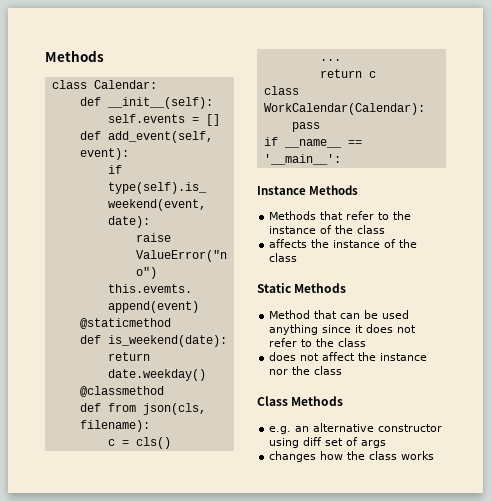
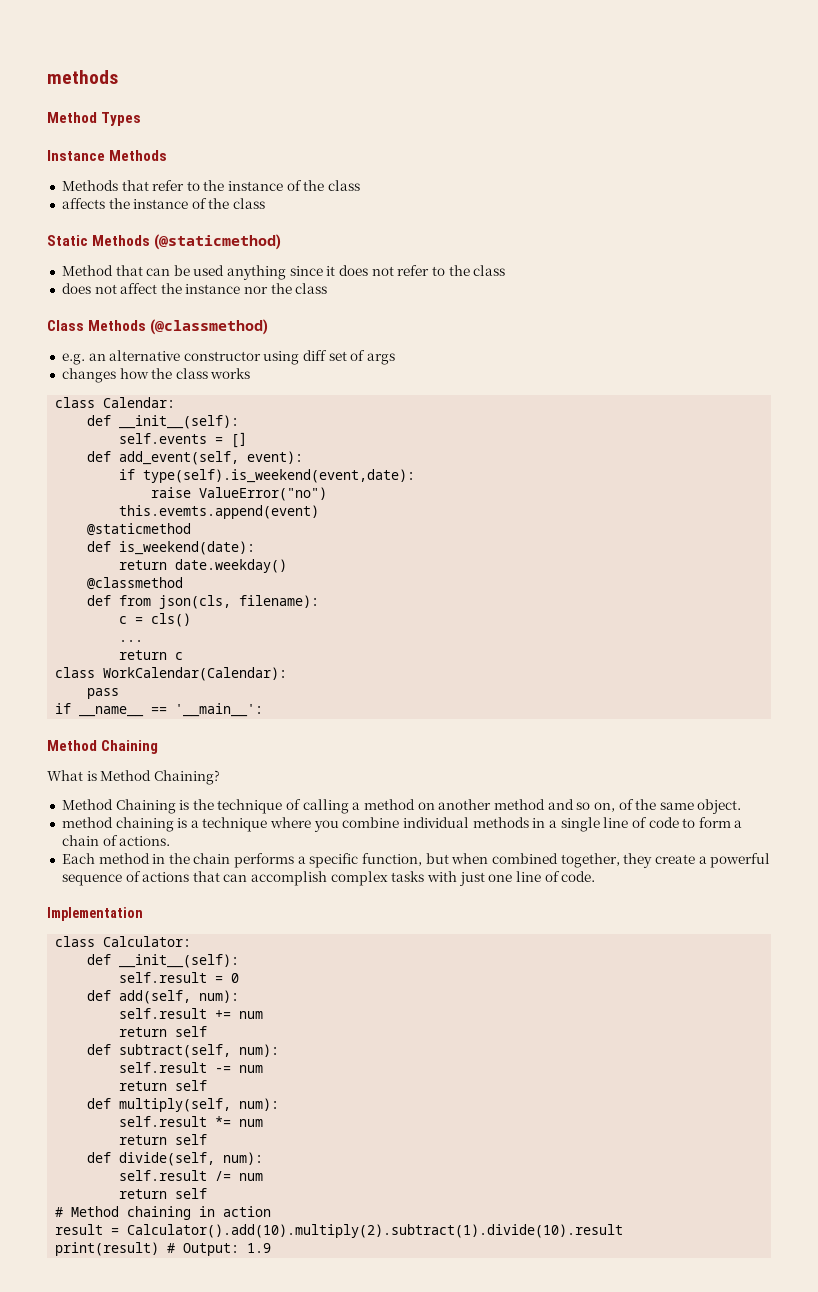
[45,50,104,62] Methods -> [47,70,118,84] [47,112,142,126] [47,150,168,161] [61,180,361,191] [61,198,266,209] [47,234,282,250] [61,265,506,280] [61,283,328,294] [47,319,269,335] [61,350,396,365] [61,368,251,383] methods // Method Types // Instance Methods // Methods that refer to the instance of the class // affects the instance of the class // Static Methods (@staticmethod) // Method that can be used anything since it does not refer to the class // does not affect the instance nor the class // Class Methods (@classmethod) // e.g. an alternative constructor using diff set of args // changes how the class works
[257,185,359,195] [269,211,412,220] [269,225,386,234] [269,239,418,248] [269,253,298,262] [257,283,347,293] [269,310,410,319] [269,324,417,335] [269,338,367,347] [269,352,428,361] [269,366,343,375] [257,396,344,406] [269,423,443,434] [269,437,387,448] [269,451,435,462] Instance Methods // Methods that refer to the instance of the class // affects the instance of the class // Static Methods // Method that can be used anything since it does not refer to the class // does not affect the instance nor the class // Class Methods // e.g. an alternative constructor using diff set of args // changes how the class works -> [47,740,159,754] [47,770,220,785] [61,799,742,814] [61,817,743,832] [61,835,171,846] [61,853,771,868] [61,871,596,886] [47,907,143,921] [55,936,192,947] [87,954,240,968] [119,972,240,983] [87,990,240,1004] [119,1008,264,1019] [119,1026,208,1037] [87,1044,280,1058] [119,1062,264,1073] [119,1080,208,1091] [87,1098,280,1112] [119,1116,264,1127] [119,1134,208,1145] [87,1152,264,1166] [119,1170,264,1181] [119,1188,208,1199] [55,1206,272,1220] [55,1224,624,1238] [55,1242,272,1256] Method Chaining // What is Method Chaining? // Method Chaining is the technique of calling a method on another method and so on, of the same object. // method chaining is a technique where you combine individual methods in a single line of code to form a chain of actions. // Each method in the chain performs a specific function, but when combined together, they create a powerful sequence of actions that can accomplish complex tasks with just one line of code. // Implementation // class Calculator: // def __init__(self): // self.result = 0 // def add(self, num): // self.result += num // return self // def subtract(self, num): // self.result -= num // return self // def multiply(self, num): // self.result *= num // return self // def divide(self, num): // self.result /= num // return self // # Method chaining in action // result = Calculator().add(10).multiply(2).subtract(1).divide(10).result // print(result) # Output: 1.9

